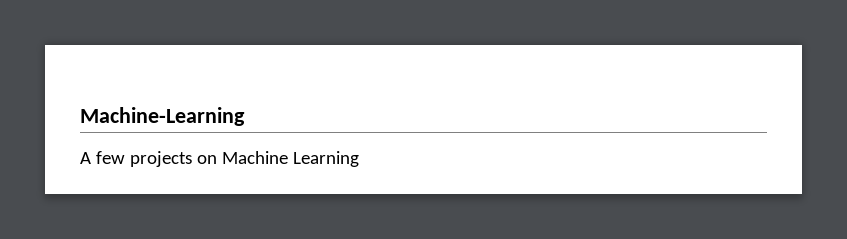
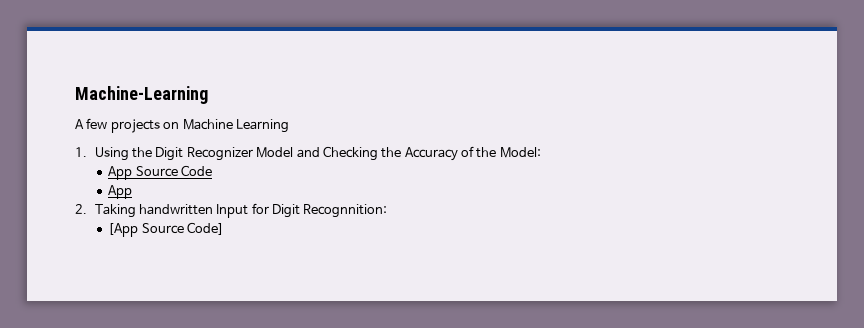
(359, 159) none -> [75,146,541,161] [108,165,213,180] [108,185,133,199] [75,203,388,218] [108,222,225,237] // 1. Using the Digit Recognizer Model and Checking the Accuracy of the Model: // App Source Code // App // 2. Taking handwritten Input for Digit Recognnition: // [App Source Code]

